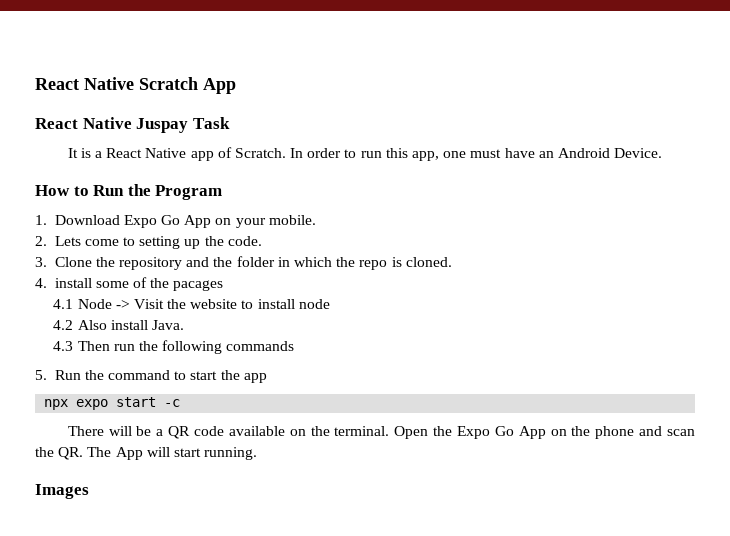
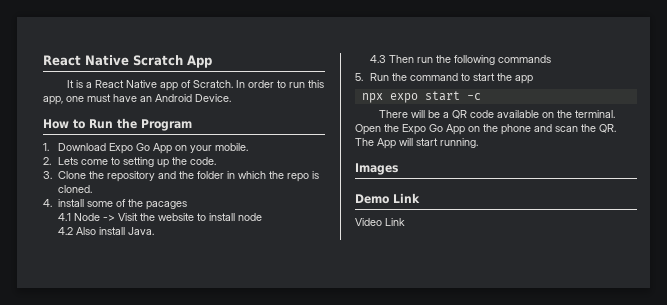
[35,117,230,133] // React Native Juspay Task -> (212, 61) none
(89, 491) none -> [355,193,420,204] [355,218,405,226] // Demo Link // Video Link

